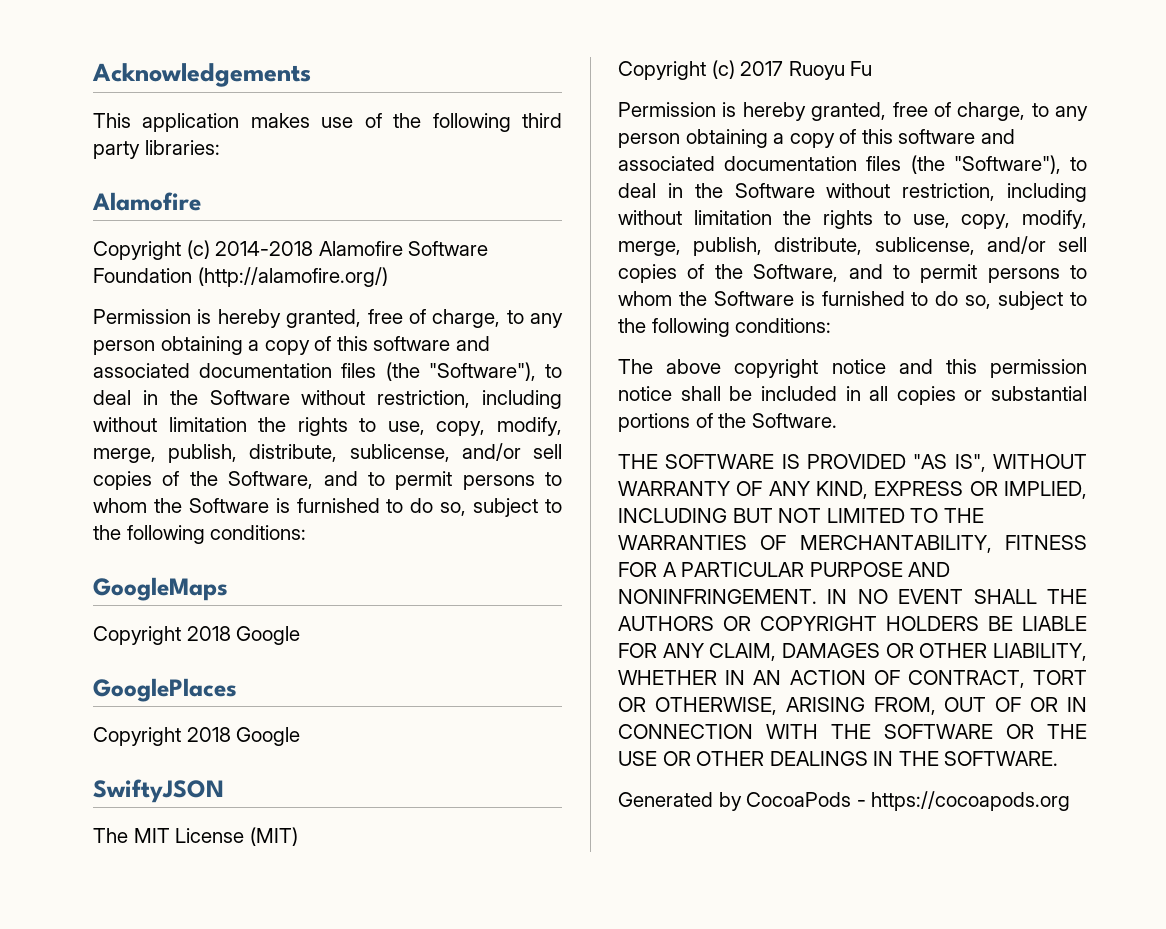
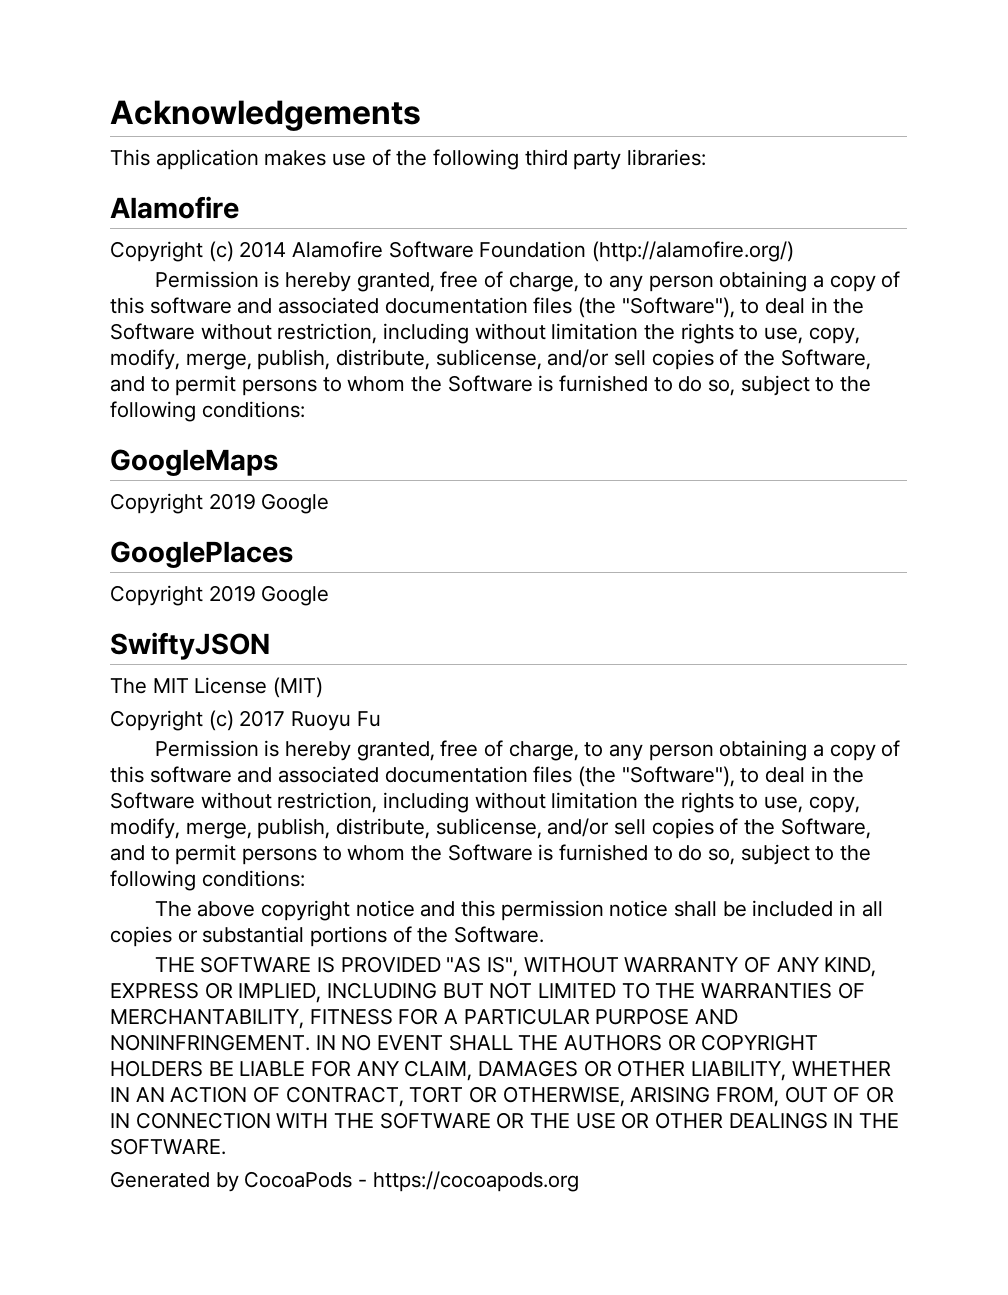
[215,241,314,256] 2014-2018 -> [239,241,287,258] 2014
[186,626,231,641] 2018 -> [208,493,256,510] 2019
[186,727,231,742] 2018 -> [208,585,256,602] 2019

